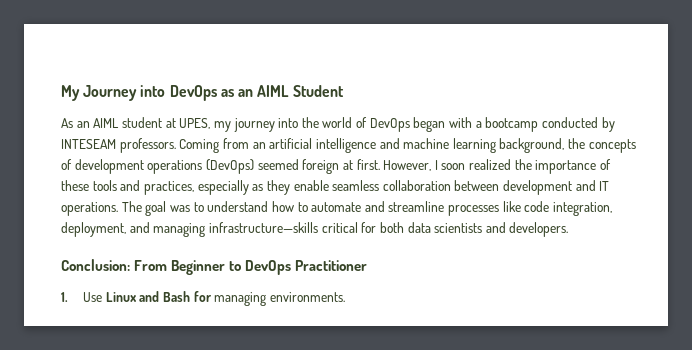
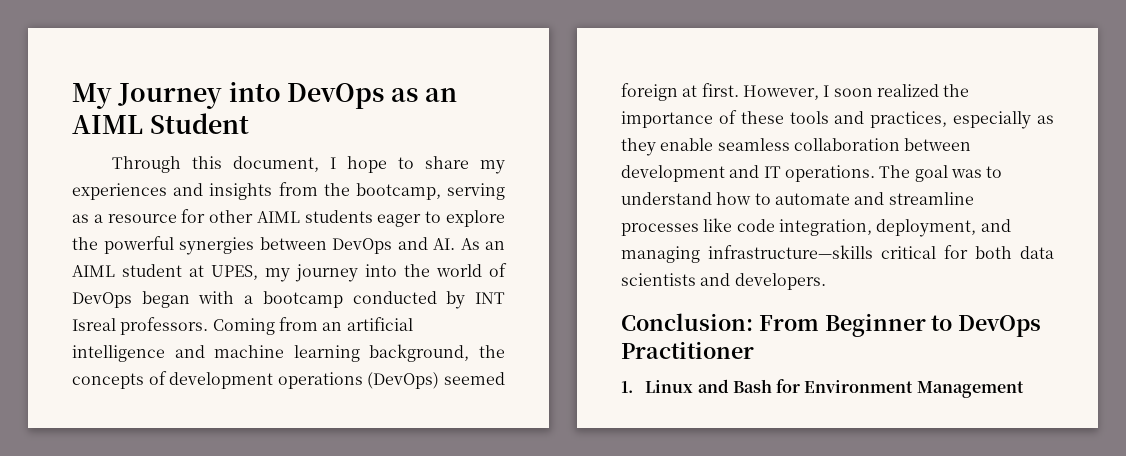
(345, 91) none -> [111,156,505,174] [72,182,506,200] [72,209,505,227] [72,236,455,255] Through this document, I hope to share my experiences and insights from the bootcamp, serving as a resource for other AIML students eager to explore the powerful synergies between DevOps and AI.
[61,139,116,149] INTESEAM -> [475,292,506,304] [72,318,116,331] INT Isreal
[83,292,103,302] Use -> (633, 387) none
[214,292,345,306] managing environments. -> [804,380,1024,398] Environment Management

